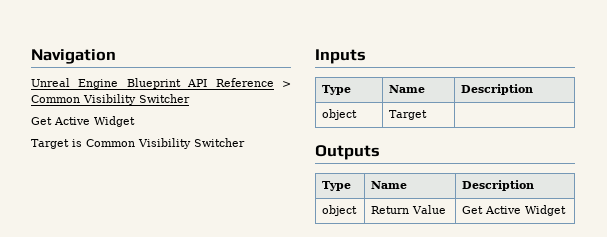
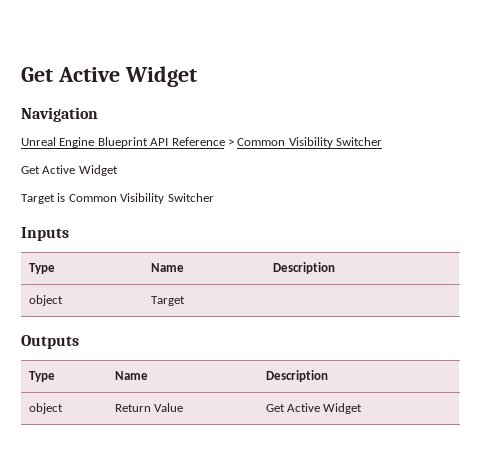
(31, 56) none -> [21,66,197,87] Get Active Widget //

